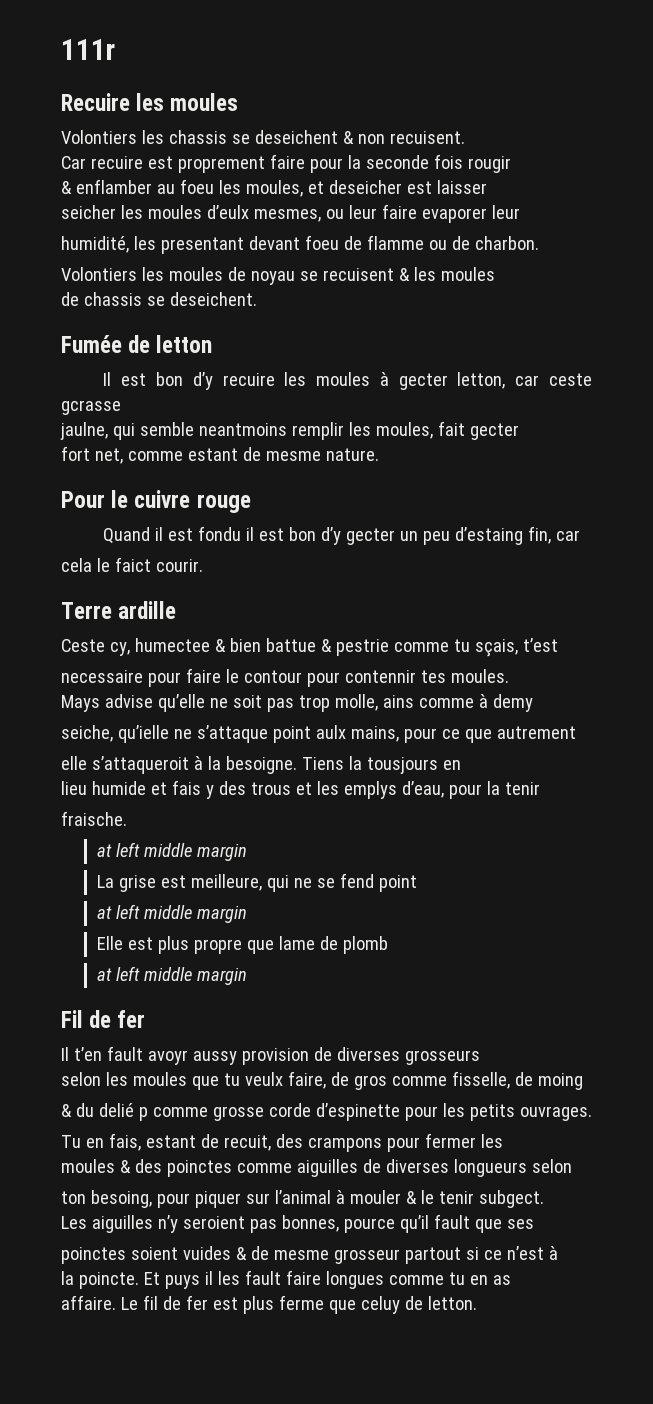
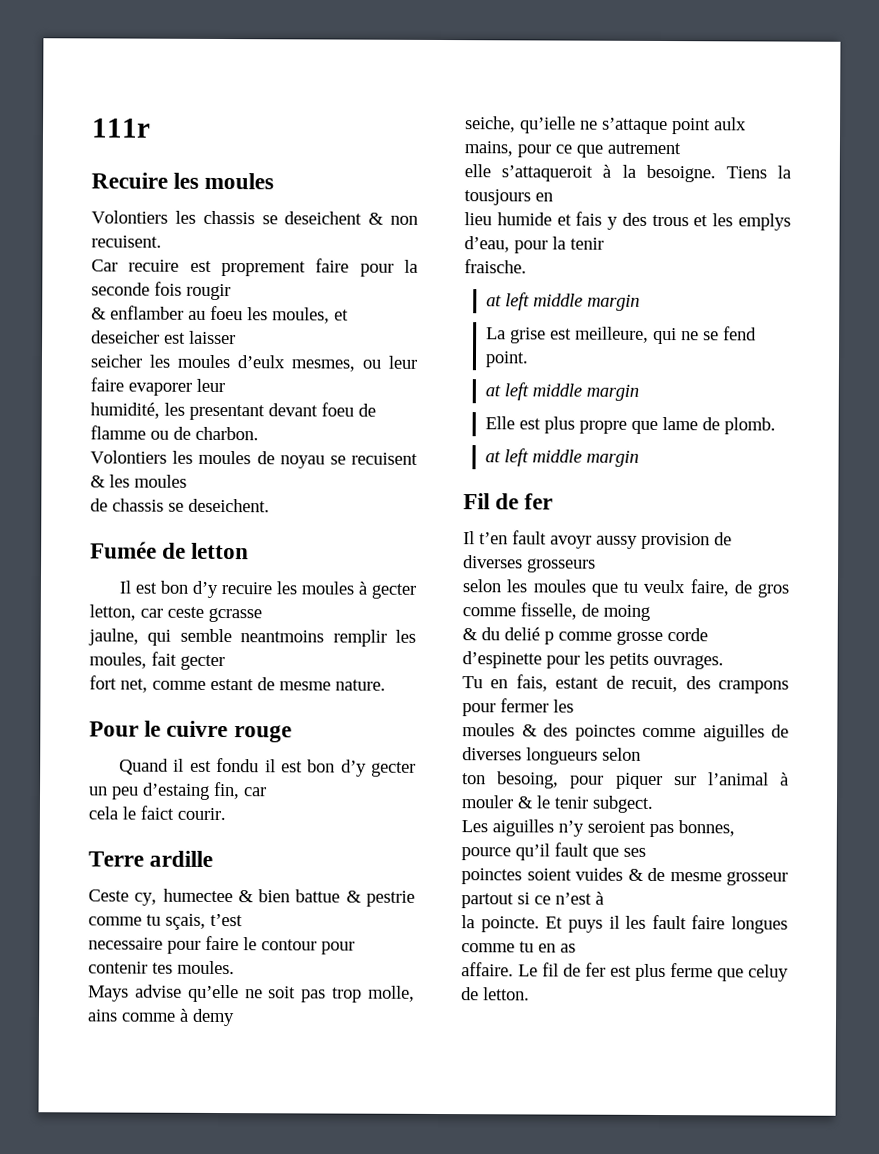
[344,670,416,683] contennir -> [88,961,148,974] contenir
[379,875,418,892] point -> [484,351,529,368] point.
[343,936,389,954] plomb -> [723,417,776,435] plomb.

